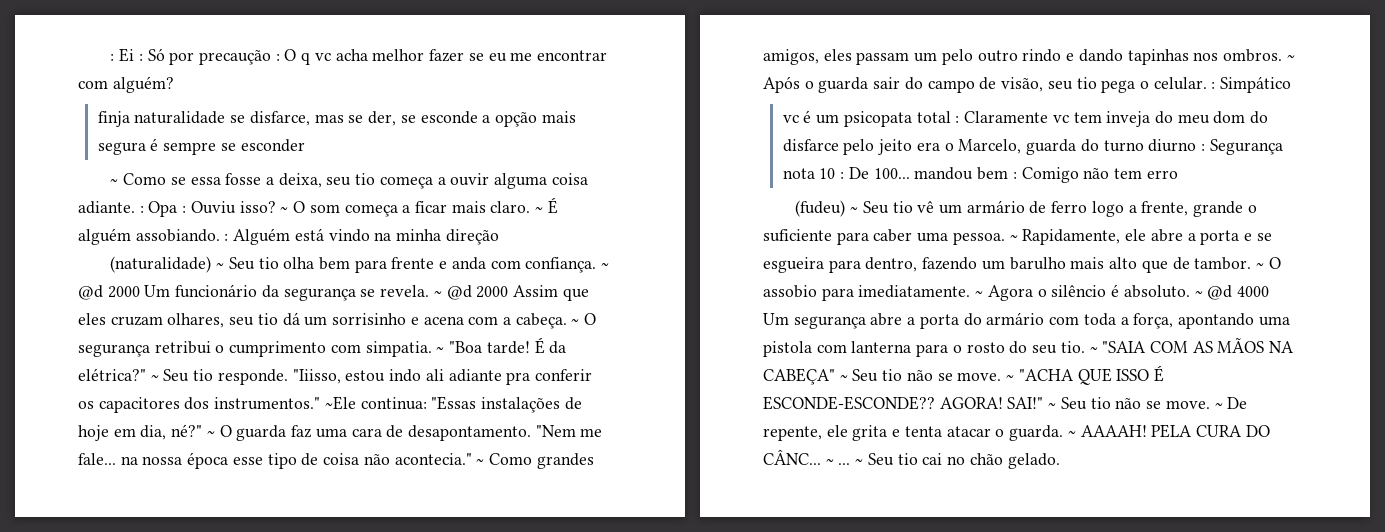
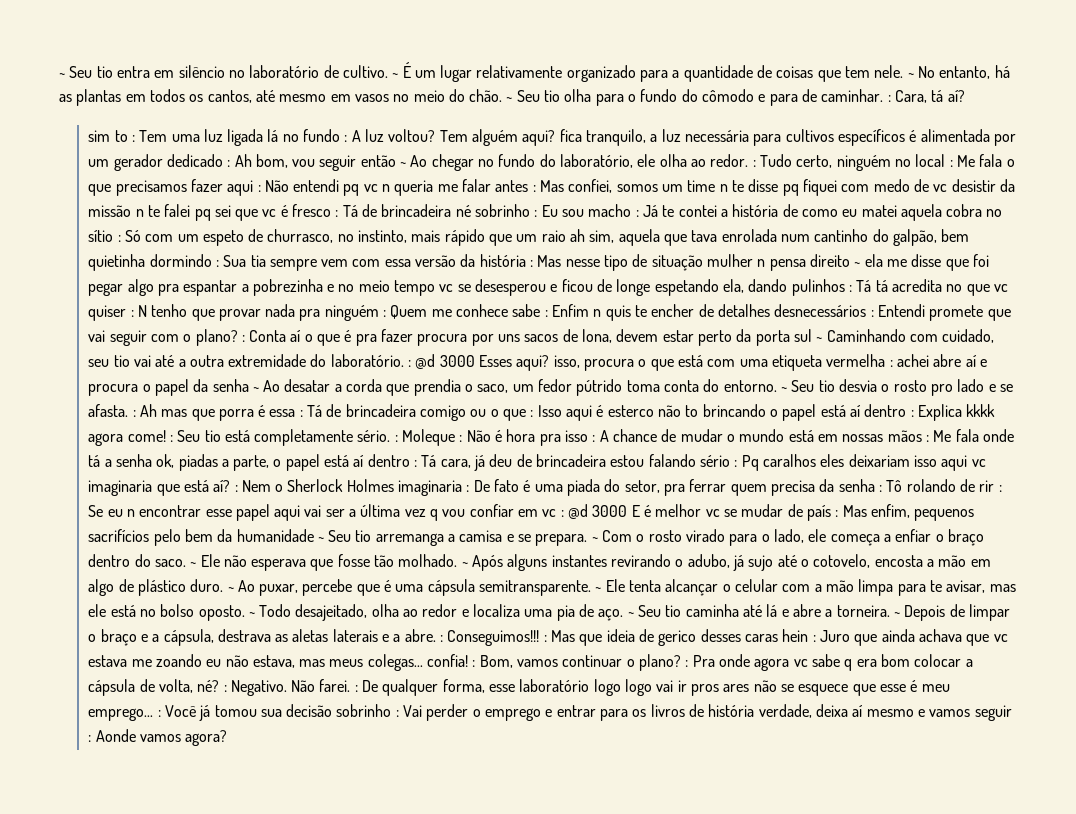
[110,48,607,65] [78,76,174,93] [97,111,576,127] [97,138,305,155] [110,173,588,189] [78,197,558,217] [78,228,499,245] [110,256,610,273] [78,284,589,301] [78,312,597,329] [78,337,567,357] [78,368,592,385] [78,396,582,413] [78,424,603,441] [78,452,594,469] [763,49,1295,65] [763,76,1292,93] [782,110,1269,127] [782,139,1283,155] [782,167,1178,183] [795,200,1257,217] [763,229,1272,245] [763,257,1281,273] [763,284,1269,301] [763,312,1290,329] [763,338,1295,357] [763,365,1164,385] [763,396,1248,410] [763,424,1270,441] [763,449,1060,469] : Ei : Só por precaução : O q vc acha melhor fazer se eu me encontrar com alguém? // finja naturalidade se disfarce, mas se der, se esconde a opção mais segura é sempre se esconder // ~ Como se essa fosse a deixa, seu tio começa a ouvir alguma coisa adiante. : Opa : Ouviu isso? ~ O som começa a ficar mais claro. ~ É alguém assobiando. : Alguém está vindo na minha direção // (naturalidade) ~ Seu tio olha bem para frente e anda com confiança. ~ @d 2000 Um funcionário da segurança se revela. ~ @d 2000 Assim que eles cruzam olhares, seu tio dá um sorrisinho e acena com a cabeça. ~ O segurança retribui o cumprimento com simpatia. ~ "Boa tarde! É da elétrica?" ~ Seu tio responde. "Iiisso, estou indo ali adiante pra conferir os capacitores dos instrumentos." ~Ele continua: "Essas instalações de hoje em dia, né?" ~ O guarda faz uma cara de desapontamento. "Nem me fale... na nossa época esse tipo de coisa não acontecia." ~ Como grandes amigos, eles passam um pelo outro rindo e dando tapinhas nos ombros. ~ Após o guarda sair do campo de visão, seu tio pega o celular. : Simpático // vc é um psicopata total : Claramente vc tem inveja do meu dom do disfarce pelo jeito era o Marcelo, guarda do turno diurno : Segurança nota 10 : De 100... mandou bem : Comigo não tem erro // (fudeu) ~ Seu tio vê um armário de ferro logo a frente, grande o suficiente para caber uma pessoa. ~ Rapidamente, ele abre a porta e se esgueira para dentro, fazendo um barulho mais alto que de tambor. ~ O assobio para imediatamente. ~ Agora o silêncio é absoluto. ~ @d 4000 Um segurança abre a porta do armário com toda a força, apontando uma pistola com lanterna para o rosto do seu tio. ~ "SAIA COM AS MÃOS NA CABEÇA" ~ Seu tio não se move. ~ "ACHA QUE ISSO É ESCONDE-ESCONDE?? AGORA! SAI!" ~ Seu tio não se move. ~ De repente, ele grita e tenta atacar o guarda. ~ AAAAH! PELA CURA DO CÂNC... ~ ... ~ Seu tio cai no chão gelado. -> [59,62,1010,82] [59,89,965,106] [88,129,1016,146] [88,154,1015,171] [88,179,1015,196] [88,204,1003,221] [88,229,970,246] [88,254,989,271] [88,279,1008,296] [88,304,1011,321] [88,329,995,346] [88,354,987,371] [88,379,1013,396] [88,404,996,421] [88,429,1014,446] [88,454,986,471] [88,479,1002,496] [88,504,975,521] [88,529,984,546] [88,554,991,571] [88,579,1016,596] [88,604,1010,621] [88,629,1008,646] [88,654,973,671] [88,679,950,696] [88,704,1012,721] [88,729,228,746] ~ Seu tio entra em silêncio no laboratório de cultivo. ~ É um lugar relativamente organizado para a quantidade de coisas que tem nele. ~ No entanto, há as plantas em todos os cantos, até mesmo em vasos no meio do chão. ~ Seu tio olha para o fundo do cômodo e para de caminhar. : Cara, tá aí? // sim to : Tem uma luz ligada lá no fundo : A luz voltou? Tem alguém aqui? fica tranquilo, a luz necessária para cultivos específicos é alimentada por um gerador dedicado : Ah bom, vou seguir então ~ Ao chegar no fundo do laboratório, ele olha ao redor. : Tudo certo, ninguém no local : Me fala o que precisamos fazer aqui : Não entendi pq vc n queria me falar antes : Mas confiei, somos um time n te disse pq fiquei com medo de vc desistir da missão n te falei pq sei que vc é fresco : Tá de brincadeira né sobrinho : Eu sou macho : Já te contei a história de como eu matei aquela cobra no sítio : Só com um espeto de churrasco, no instinto, mais rápido que um raio ah sim, aquela que tava enrolada num cantinho do galpão, bem quietinha dormindo : Sua tia sempre vem com essa versão da história : Mas nesse tipo de situação mulher n pensa direito ~ ela me disse que foi pegar algo pra espantar a pobrezinha e no meio tempo vc se desesperou e ficou de longe espetando ela, dando pulinhos : Tá tá acredita no que vc quiser : N tenho que provar nada pra ninguém : Quem me conhece sabe : Enfim n quis te encher de detalhes desnecessários : Entendi promete que vai seguir com o plano? : Conta aí o que é pra fazer procura por uns sacos de lona, devem estar perto da porta sul ~ Caminhando com cuidado, seu tio vai até a outra extremidade do laboratório. : @d 3000 Esses aqui? isso, procura o que está com uma etiqueta vermelha : achei abre aí e procura o papel da senha ~ Ao desatar a corda que prendia o saco, um fedor pútrido toma conta do entorno. ~ Seu tio desvia o rosto pro lado e se afasta. : Ah mas que porra é essa : Tá de brincadeira comigo ou o que : Isso aqui é esterco não to brincando o papel está aí dentro : Explica kkkk agora come! : Seu tio está completamente sério. : Moleque : Não é hora pra isso : A chance de mudar o mundo está em nossas mãos : Me fala onde tá a senha ok, piadas a parte, o papel está aí dentro : Tá cara, já deu de brincadeira estou falando sério : Pq caralhos eles deixariam isso aqui vc imaginaria que está aí? : Nem o Sherlock Holmes imaginaria : De fato é uma piada do setor, pra ferrar quem precisa da senha : Tô rolando de rir : Se eu n encontrar esse papel aqui vai ser a última vez q vou confiar em vc : @d 3000 E é melhor vc se mudar de país : Mas enfim, pequenos sacrifícios pelo bem da humanidade ~ Seu tio arremanga a camisa e se prepara. ~ Com o rosto virado para o lado, ele começa a enfiar o braço dentro do saco. ~ Ele não esperava que fosse tão molhado. ~ Após alguns instantes revirando o adubo, já sujo até o cotovelo, encosta a mão em algo de plástico duro. ~ Ao puxar, percebe que é uma cápsula semitransparente. ~ Ele tenta alcançar o celular com a mão limpa para te avisar, mas ele está no bolso oposto. ~ Todo desajeitado, olha ao redor e localiza uma pia de aço. ~ Seu tio caminha até lá e abre a torneira. ~ Depois de limpar o braço e a cápsula, destrava as aletas laterais e a abre. : Conseguimos!!! : Mas que ideia de gerico desses caras hein : Juro que ainda achava que vc estava me zoando eu não estava, mas meus colegas... confia! : Bom, vamos continuar o plano? : Pra onde agora vc sabe q era bom colocar a cápsula de volta, né? : Negativo. Não farei. : De qualquer forma, esse laboratório logo logo vai ir pros ares não se esquece que esse é meu emprego... : Você já tomou sua decisão sobrinho : Vai perder o emprego e entrar para os livros de história verdade, deixa aí mesmo e vamos seguir : Aonde vamos agora?

